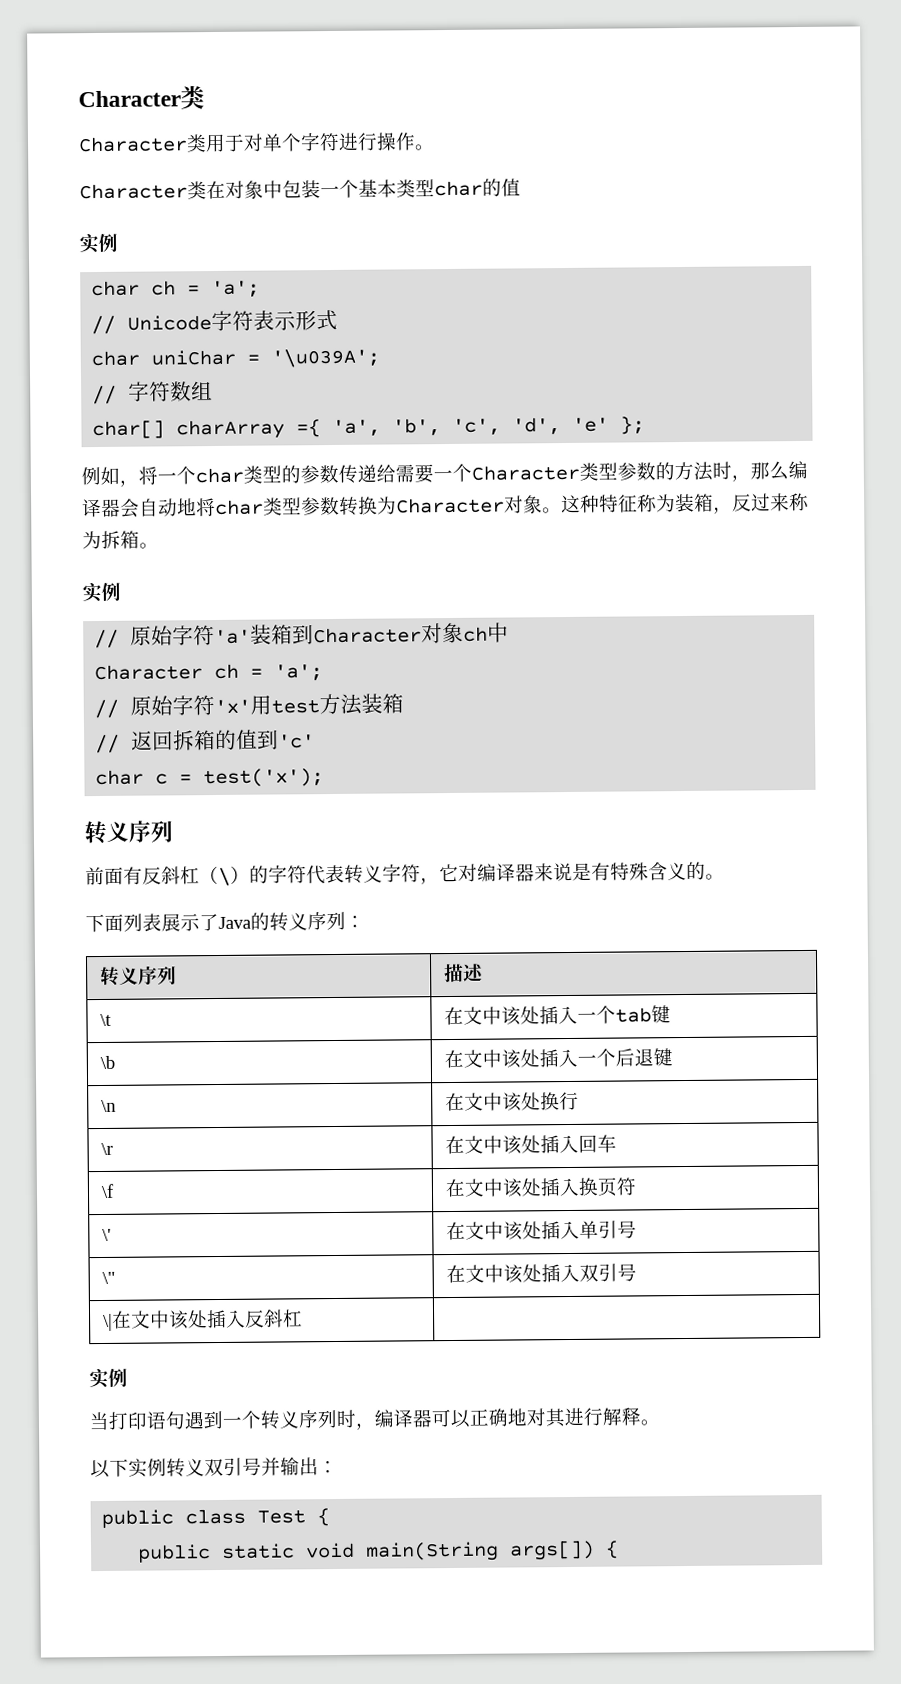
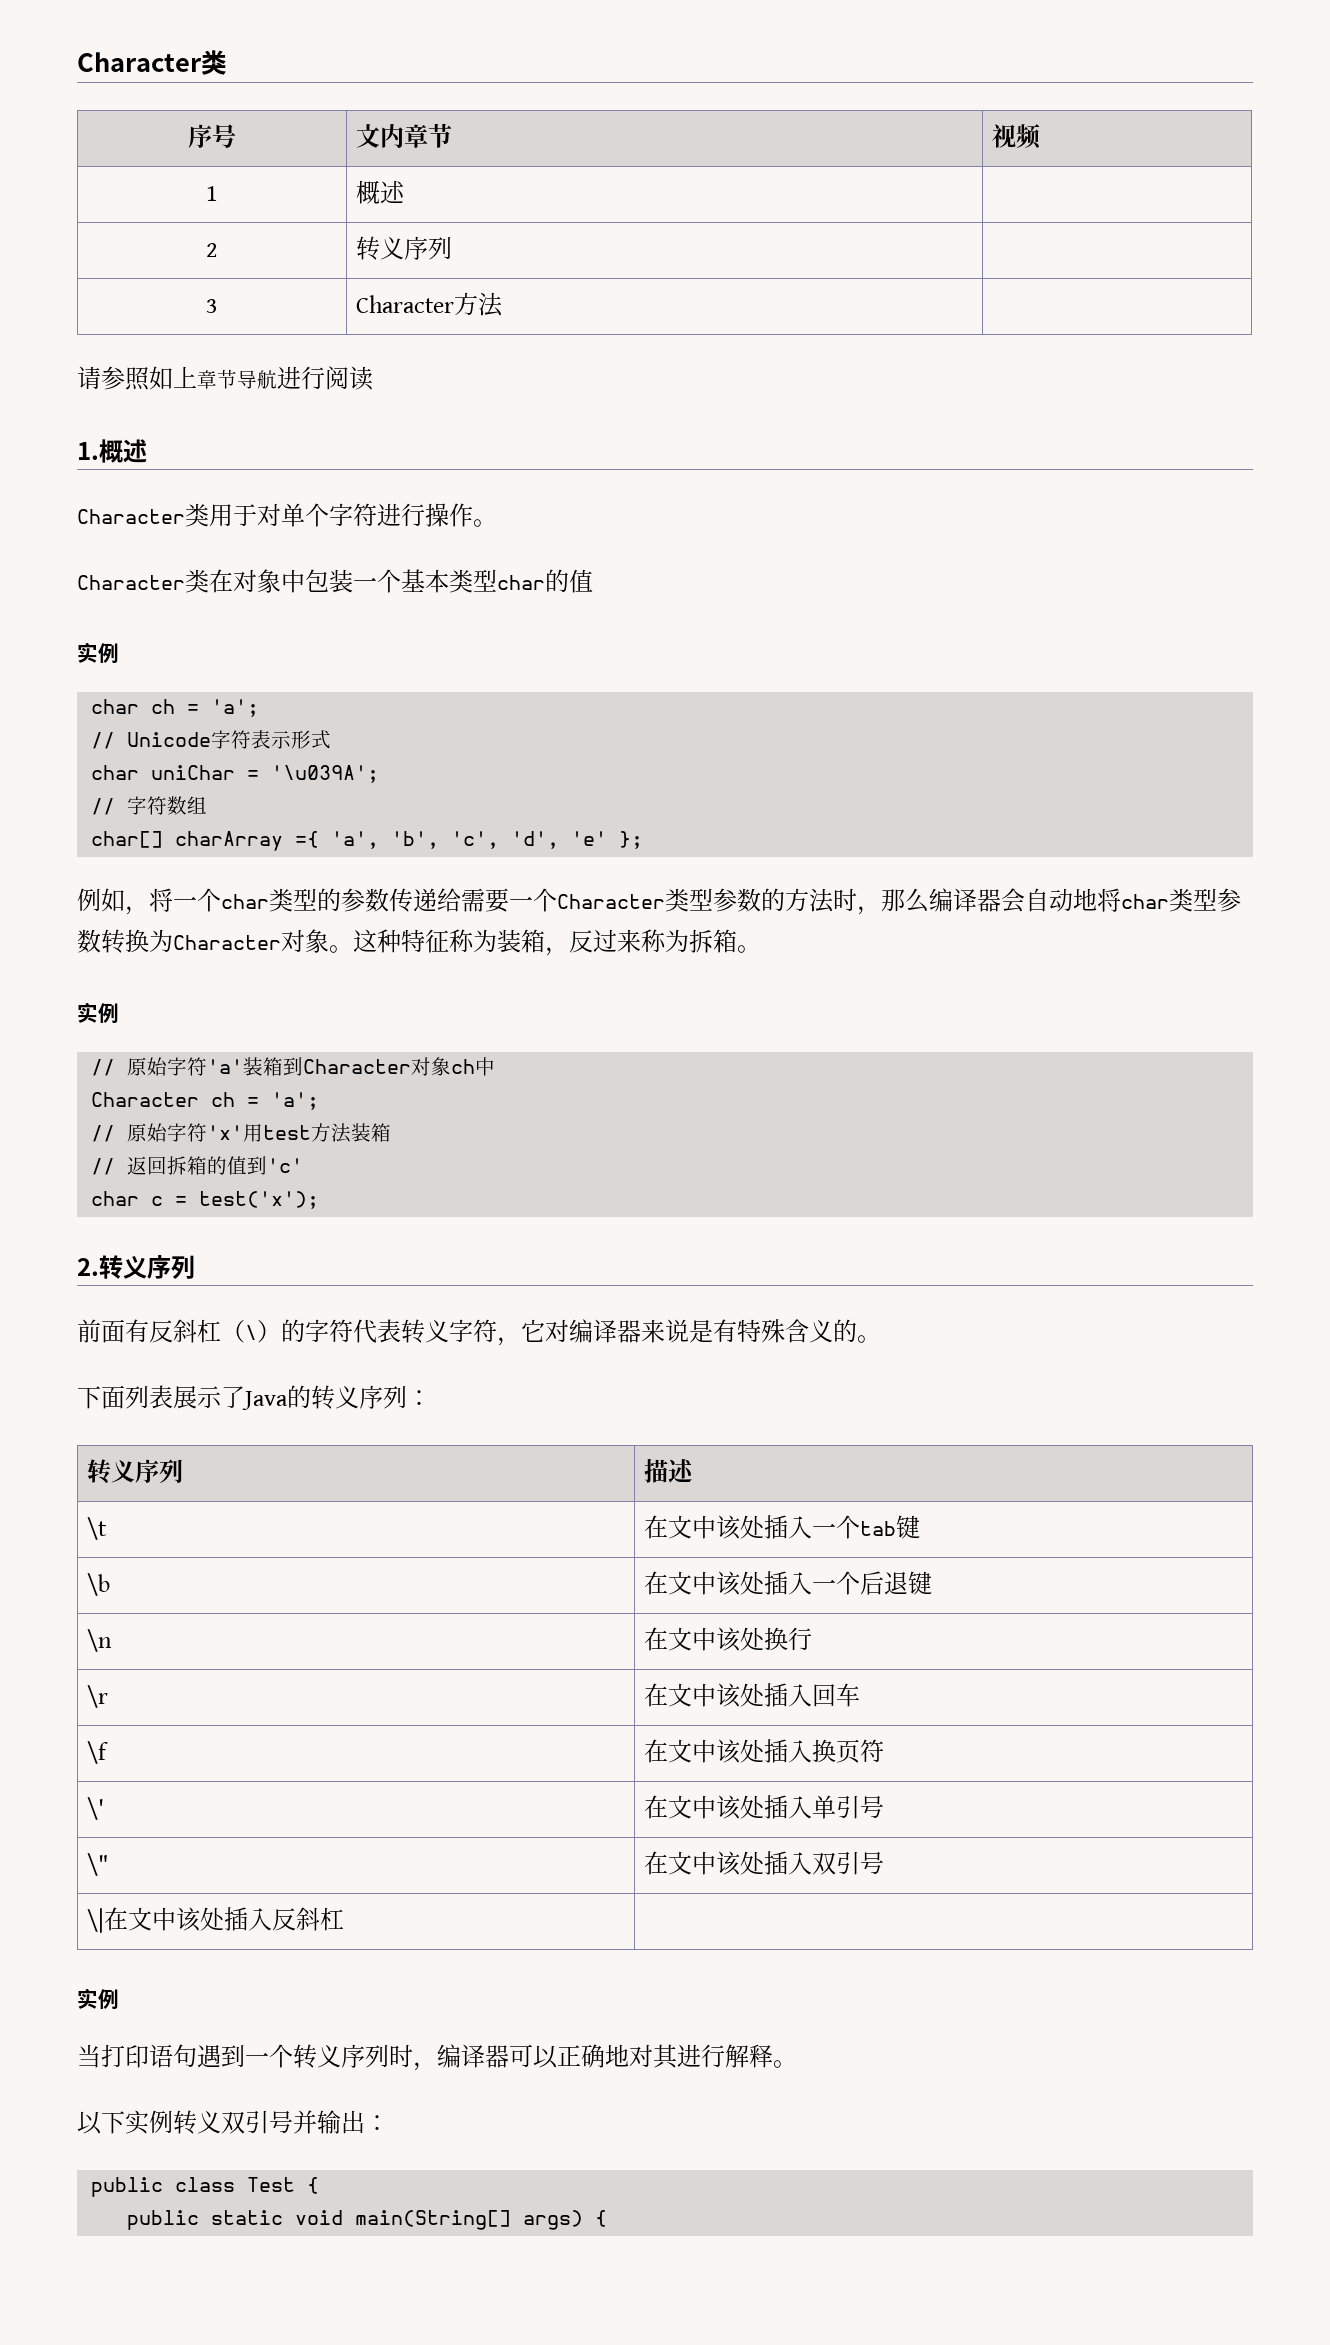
[78,85,205,110] Character类 -> [77,50,227,75] [188,124,236,148] [356,123,453,148] [992,124,1042,149] [206,186,218,201] [356,180,406,204] [206,243,218,257] [356,236,453,261] [206,299,218,313] [356,292,504,317] [77,366,373,391] [77,439,147,463] Character类 // 序号 | 文内章节 | 视频 // 1 | 概述 | // 2 | 转义序列 | // 3 | Character方法 | // 请参照如上章节导航进行阅读 // 1.概述
(325, 778) none -> [77,1258,99,1276] 2.
[365,1540,596,1562] main(String args[]) -> [355,2210,584,2230] main(String[] args)

